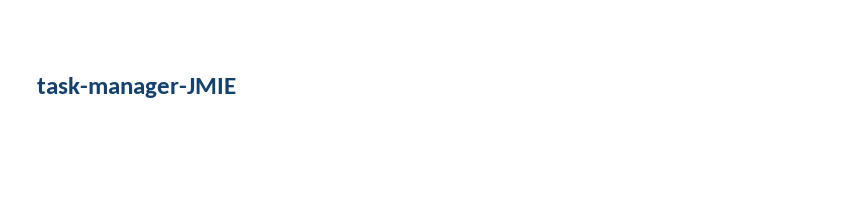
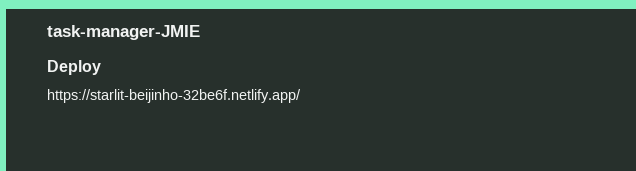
(236, 87) none -> [47,60,101,75] [47,89,301,103] // Deploy // https://starlit-beijinho-32be6f.netlify.app/

